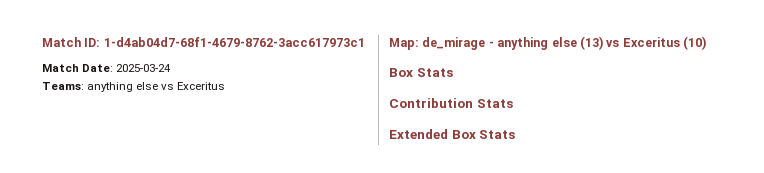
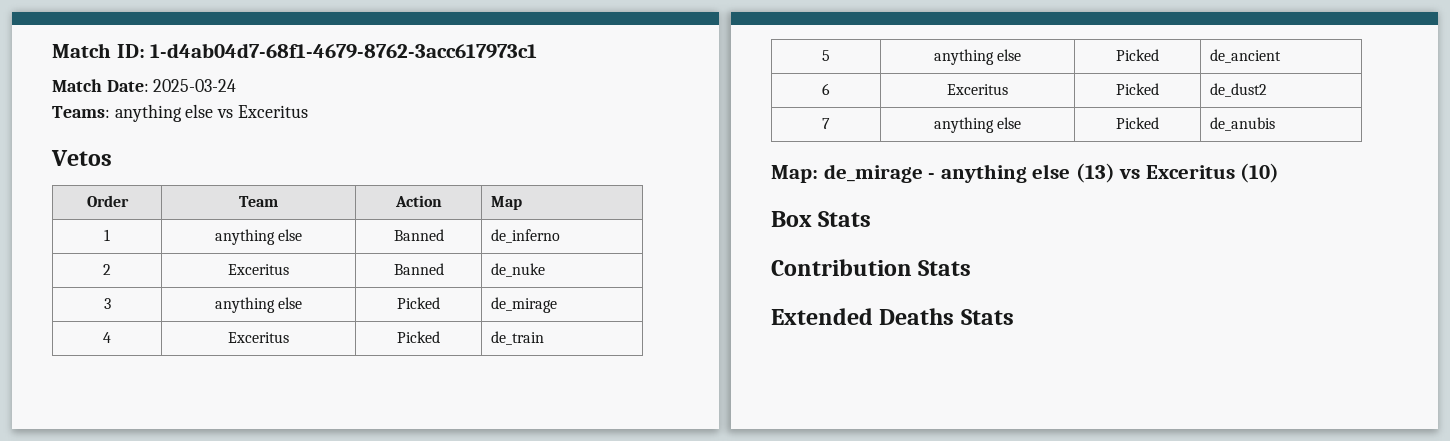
(226, 86) none -> [51,150,112,166] [86,195,129,207] [239,196,278,207] [394,195,442,207] [491,196,523,210] [104,229,110,241] [214,229,303,245] [393,229,444,241] [491,229,561,243] [103,264,111,275] [228,264,289,275] [393,263,444,275] [491,263,546,277] [103,298,111,309] [214,297,303,313] [397,297,440,309] [491,297,558,313] [103,332,111,343] [228,332,289,343] [397,331,440,343] [491,331,545,345] [822,50,830,61] [933,49,1022,65] [1116,49,1159,61] [1210,49,1282,63] [822,83,830,95] [947,84,1008,95] [1116,83,1159,95] [1210,83,1268,97] [822,118,830,129] [933,117,1022,133] [1116,117,1159,129] [1210,117,1276,131] // Vetos // Order | Team | Action | Map // 1 | anything else | Banned | de_inferno // 2 | Exceritus | Banned | de_nuke // 3 | anything else | Picked | de_mirage // 4 | Exceritus | Picked | de_train // 5 | anything else | Picked | de_ancient // 6 | Exceritus | Picked | de_dust2 // 7 | anything else | Picked | de_anubis
[451,130,476,139] Box -> [879,308,955,325] Deaths

